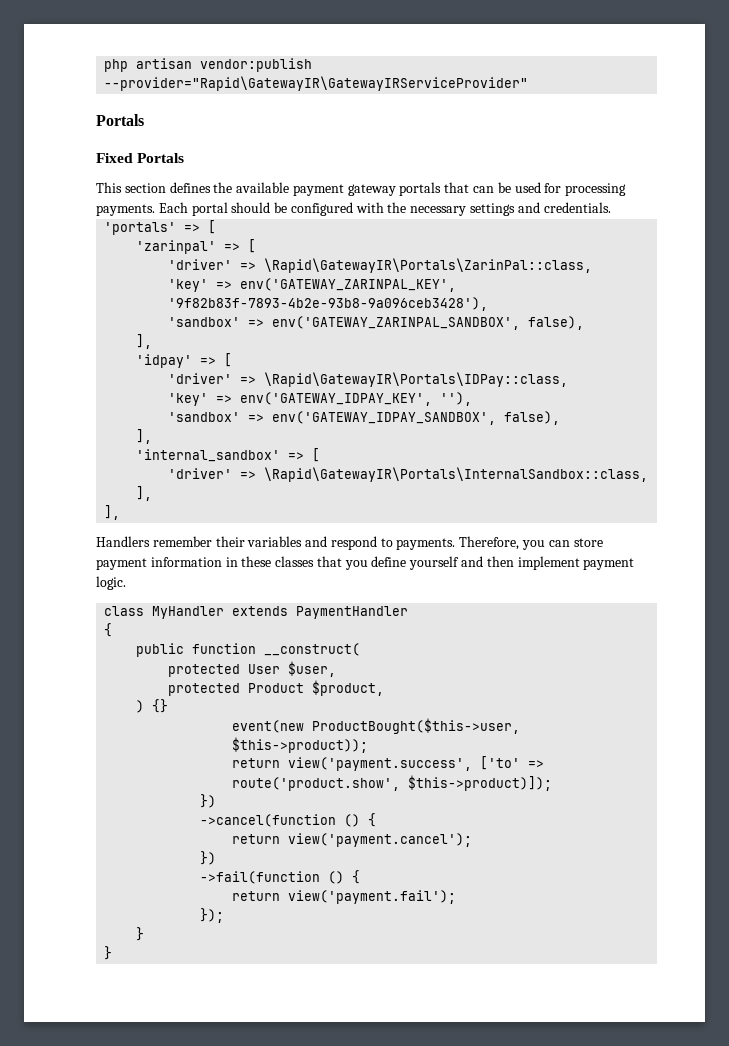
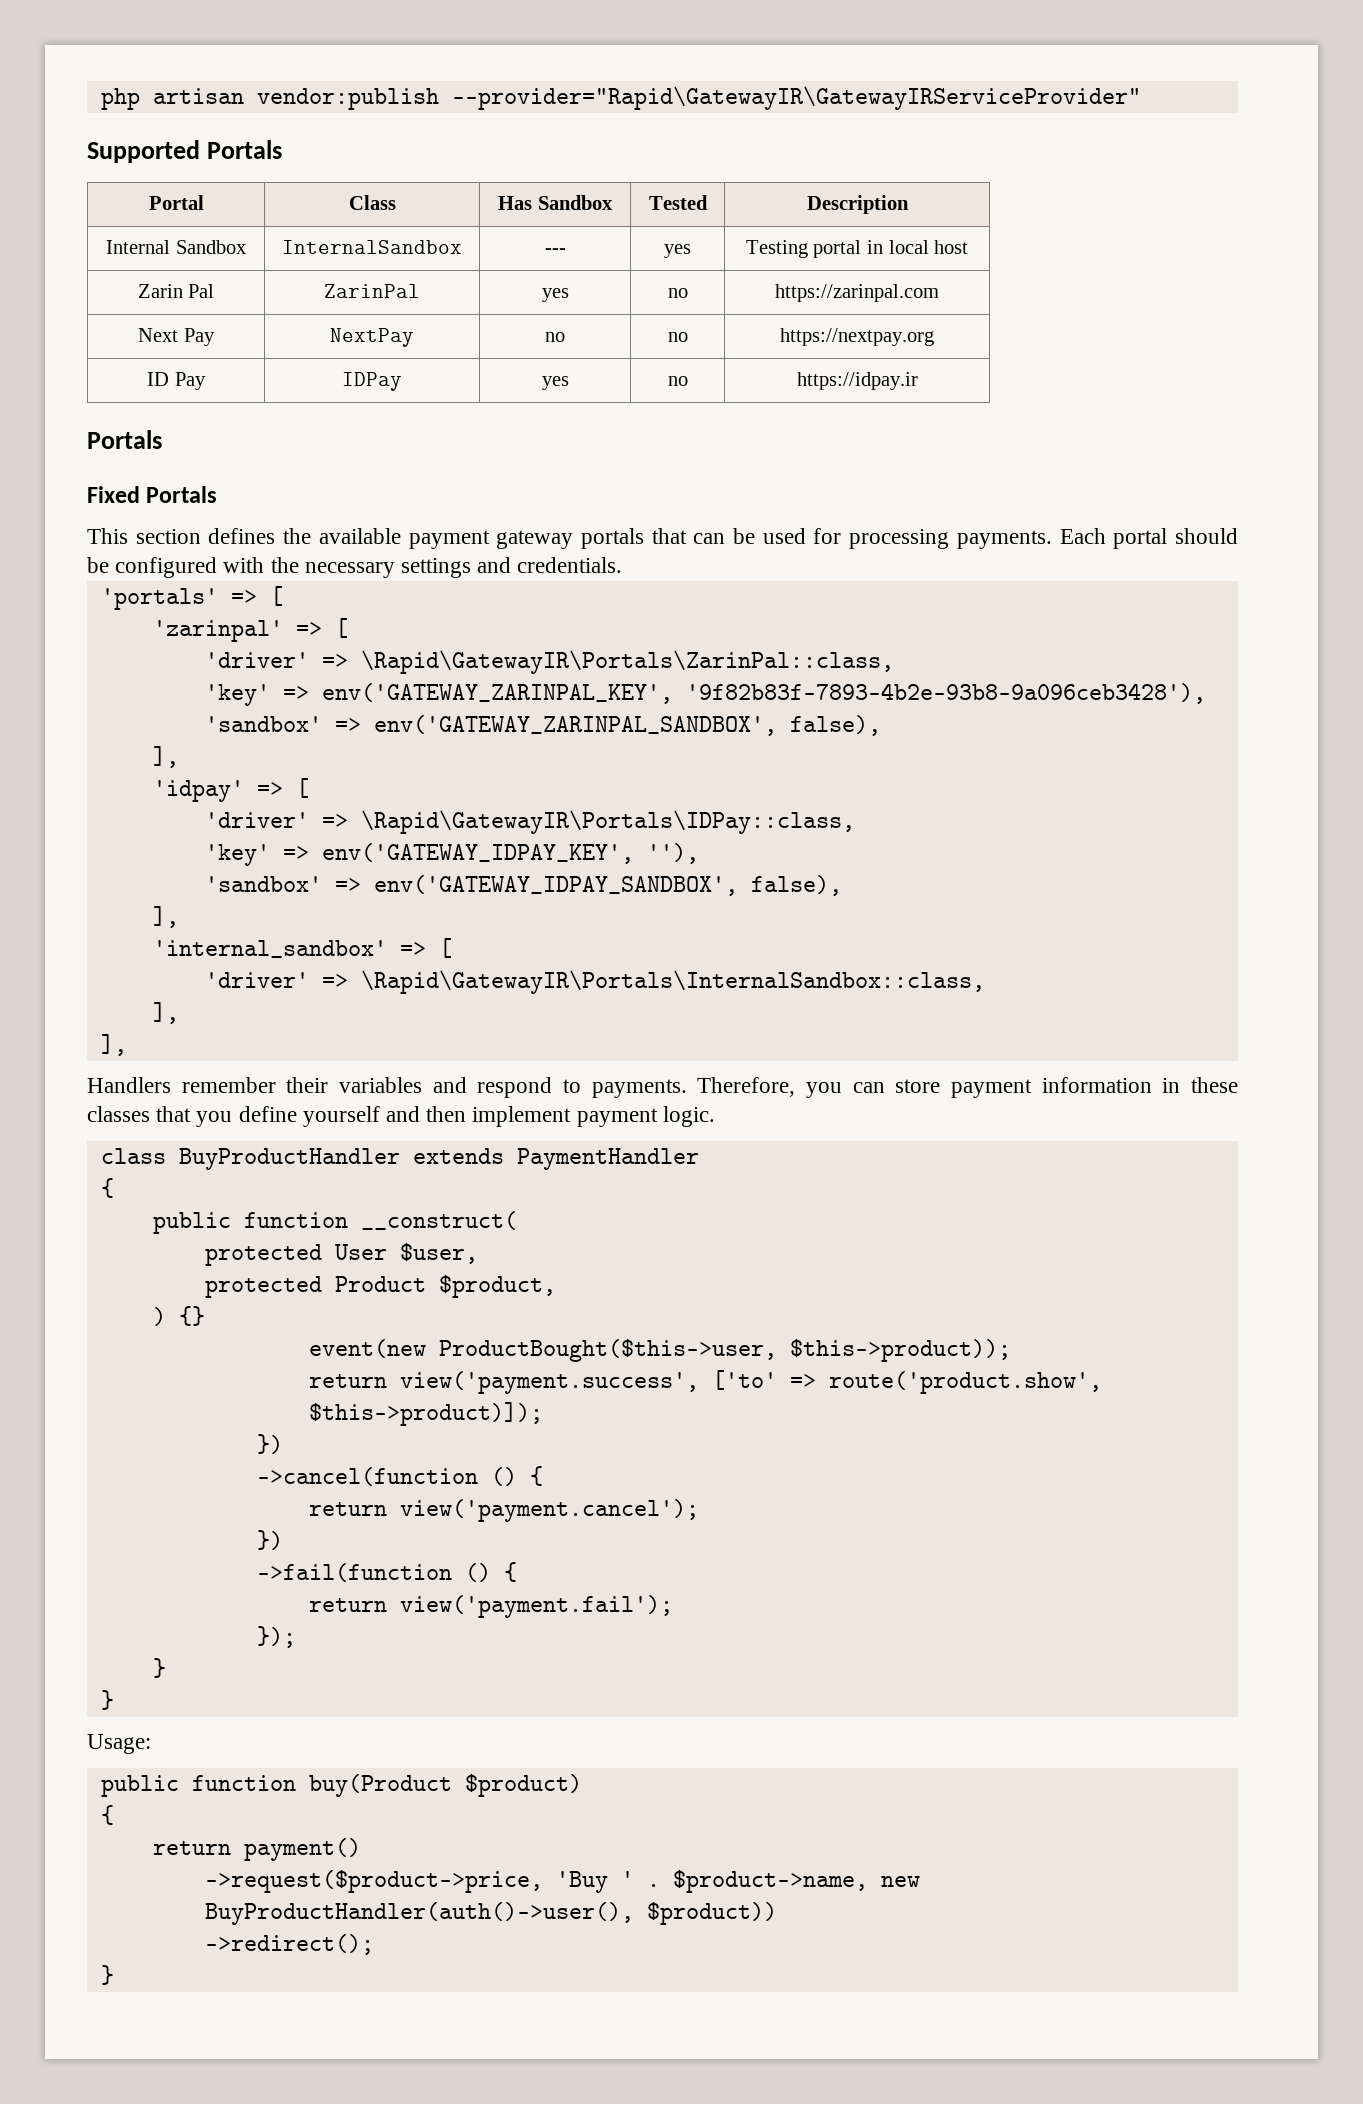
(529, 83) none -> [87,140,282,163] [148,195,204,210] [348,195,396,210] [498,195,613,210] [648,195,708,210] [806,195,909,214] [106,240,246,254] [282,240,462,254] [544,248,566,254] [664,244,691,258] [745,240,969,258] [137,284,215,298] [324,284,420,298] [541,288,569,302] [667,288,688,298] [775,284,939,302] [138,328,215,346] [330,328,414,347] [545,332,565,342] [667,332,688,342] [780,328,934,346] [147,372,206,390] [342,372,402,391] [541,376,569,390] [667,376,688,386] [796,372,918,390] // Supported Portals // Portal | Class | Has Sandbox | Tested | Description // Internal Sandbox | InternalSandbox | --- | yes | Testing portal in local host // Zarin Pal | ZarinPal | yes | no | https://zarinpal.com // Next Pay | NextPay | no | no | https://nextpay.org // ID Pay | IDPay | yes | no | https://idpay.ir
[152,606,225,619] MyHandler -> [178,1148,400,1170] BuyProductHandler
(113, 953) none -> [87,1734,151,1754] [100,1774,582,1797] [100,1805,114,1825] [152,1838,361,1861] [204,1870,920,1893] [204,1902,777,1925] [204,1934,374,1955] [100,1965,114,1985] // Usage: // public function buy(Product $product) // { // return payment() // ->request($product->price, 'Buy ' . $product->name, new BuyProductHandler(auth()->user(), $product)) // ->redirect(); // }

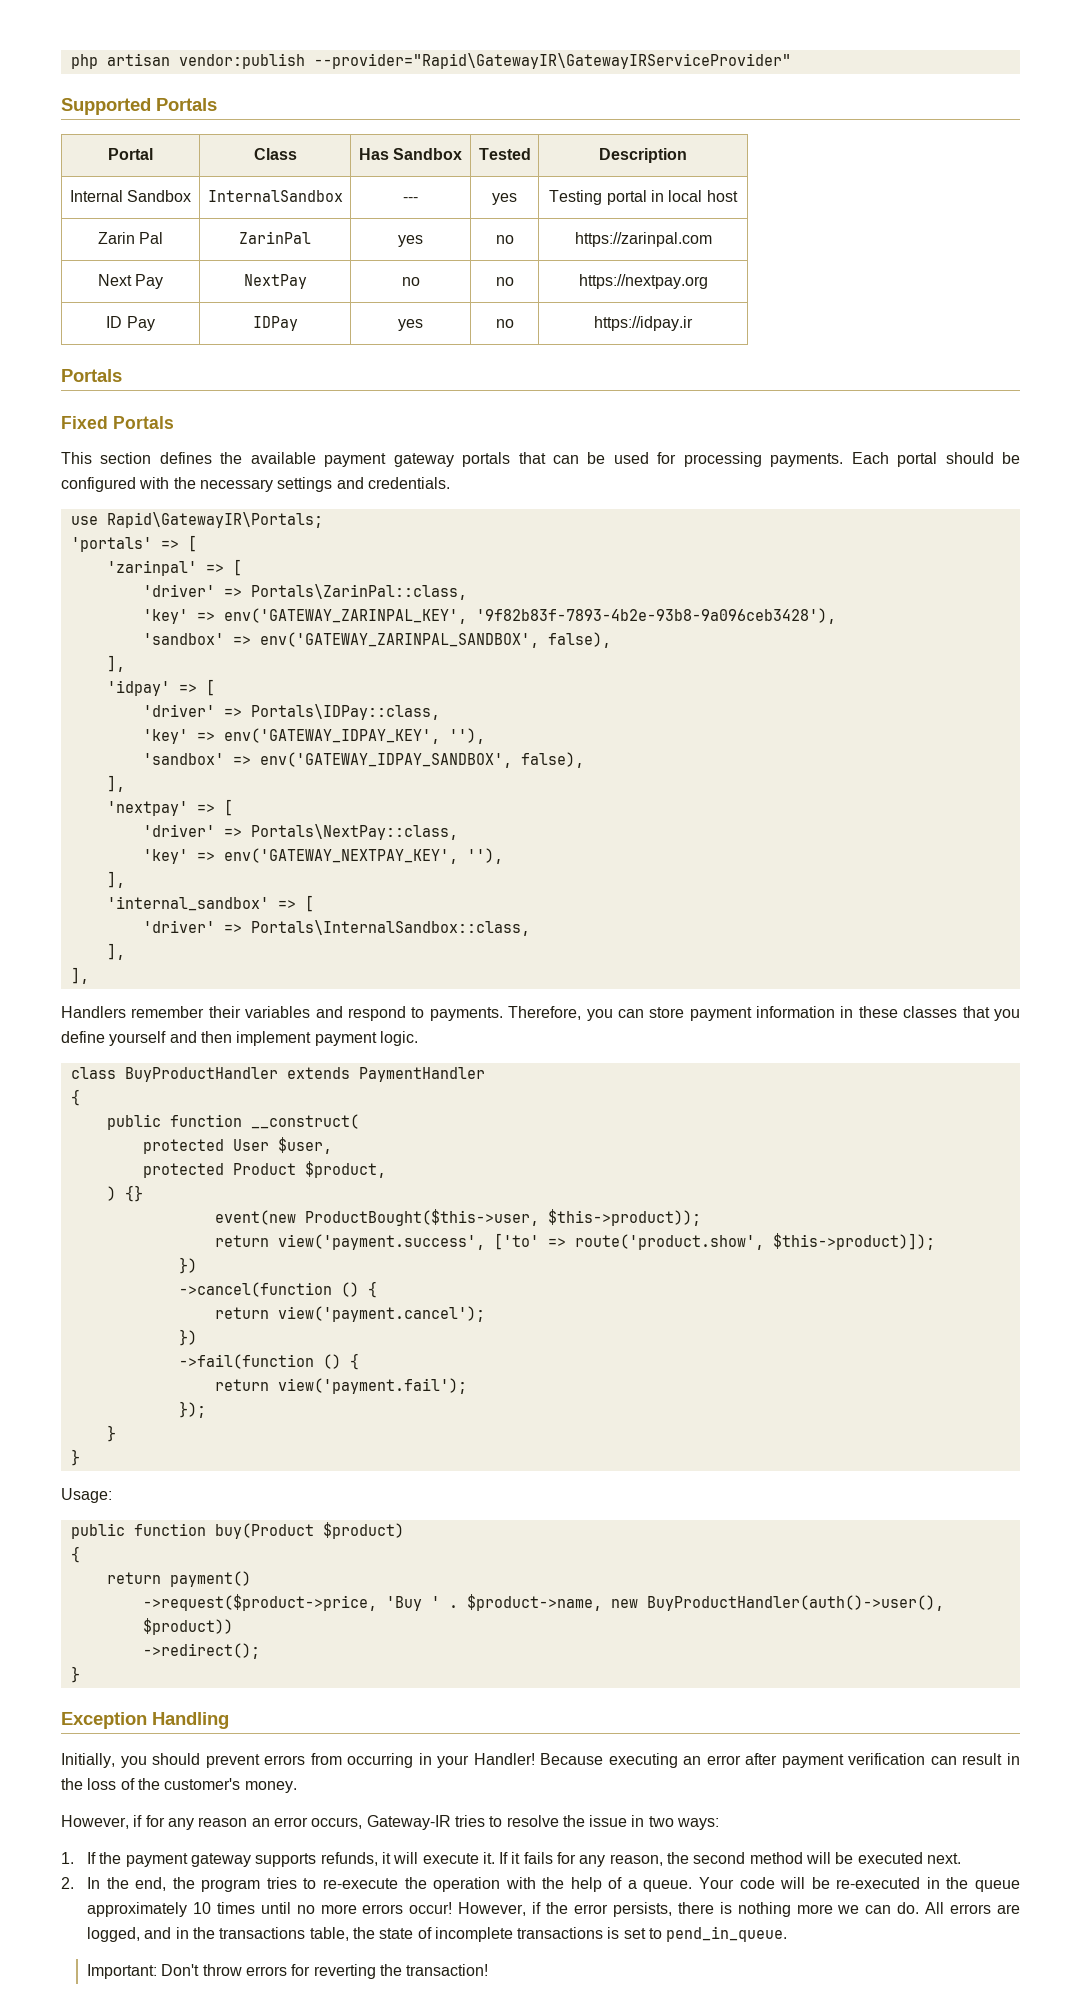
(623, 565) none -> [70,512,323,528] // use Rapid\GatewayIR\Portals;
[360,650,894,674] \Rapid\GatewayIR\Portals\ZarinPal::class, -> [250,584,467,600] Portals\ZarinPal::class,
[360,810,855,834] \Rapid\GatewayIR\Portals\IDPay::class, -> [250,704,440,720] Portals\IDPay::class,
(179, 917) none -> [106,799,233,816] [142,824,458,840] [142,848,503,864] [106,871,125,888] // 'nextpay' => [ // 'driver' => Portals\NextPay::class, // 'key' => env('GATEWAY_NEXTPAY_KEY', ''), // ],
[360,970,985,994] \Rapid\GatewayIR\Portals\InternalSandbox::class, -> [250,920,530,936] Portals\InternalSandbox::class,
(114, 1975) none -> [61,1712,229,1729] [61,1753,1020,1768] [61,1778,297,1793] [61,1815,720,1830] [61,1852,961,1867] [61,1877,1020,1892] [86,1902,1020,1917] [86,1926,788,1942] [86,1964,489,1979] // Exception Handling // Initially, you should prevent errors from occurring in your Handler! Because executing an error after payment verification can result in the loss of the customer's money. // However, if for any reason an error occurs, Gateway-IR tries to resolve the issue in two ways: // 1. If the payment gateway supports refunds, it will execute it. If it fails for any reason, the second method will be executed next. // 2. In the end, the program tries to re-execute the operation with the help of a queue. Your code will be re-executed in the queue approximately 10 times until no more errors occur! However, if the error persists, there is nothing more we can do. All errors are logged, and in the transactions table, the state of incomplete transactions is set to pend_in_queue. // Important: Don't throw errors for reverting the transaction!

